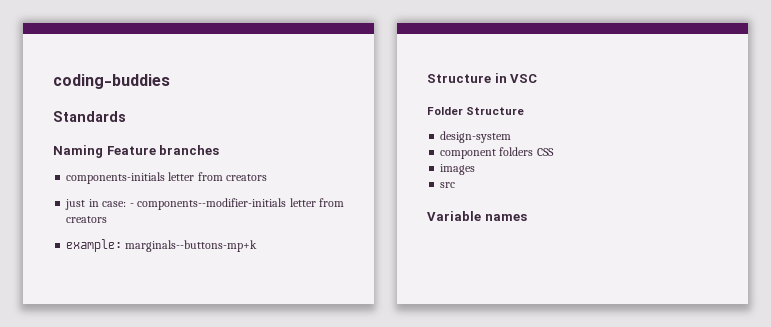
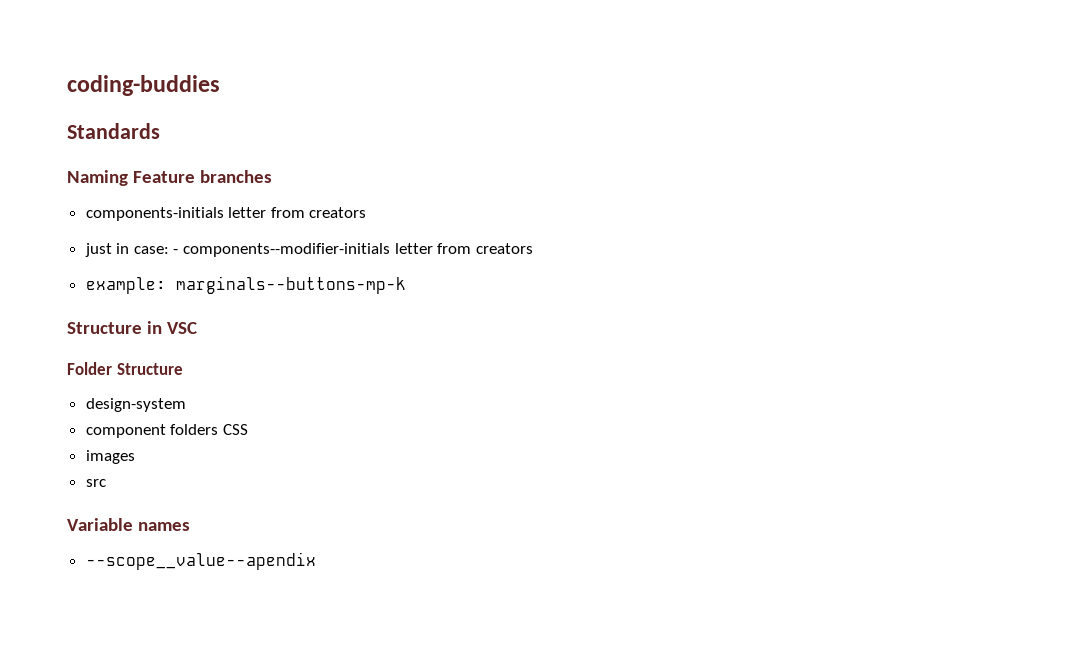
[125,240,258,252] marginals--buttons-mp+k -> [175,276,406,294] marginals--buttons-mp-k
(527, 217) none -> [85,552,316,570] // --scope__value--apendix

